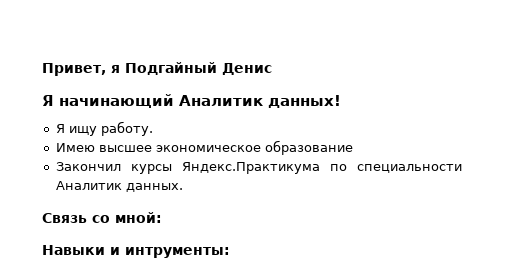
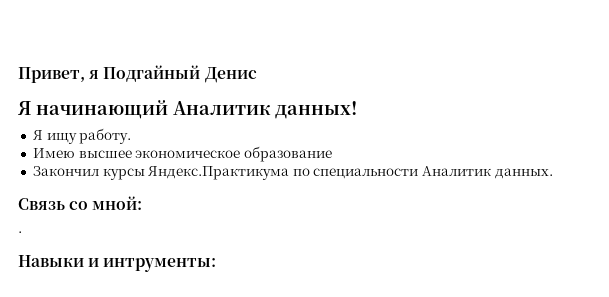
(162, 217) none -> [18,231,22,233] // .

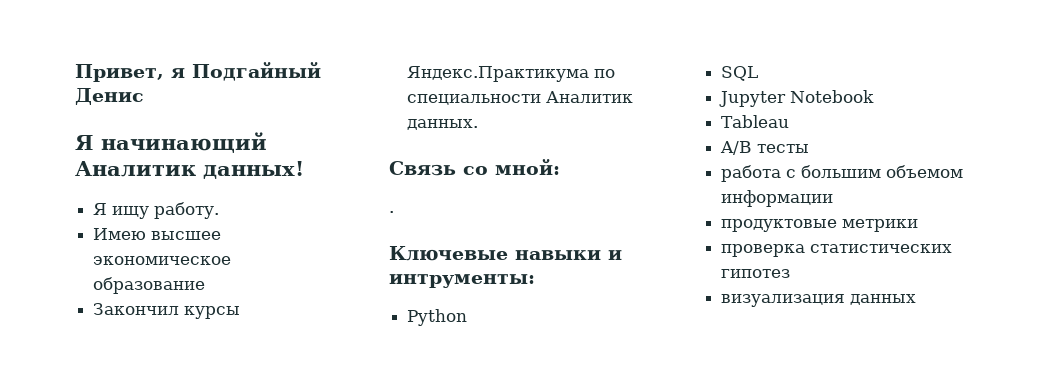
[18,255,84,267] Навыки -> [389,246,601,261] Ключевые навыки
(217, 265) none -> [407,309,468,326] [721,66,759,81] [719,90,875,107] [721,115,790,128] [720,141,810,155] [721,165,964,182] [721,190,834,207] [721,219,919,232] [721,244,953,257] [721,269,791,278] [721,294,917,307] // Python // SQL // Jupyter Notebook // Tableau // A/B тесты // работа с большим объемом информации // продуктовые метрики // проверка статистических гипотез // визуализация данных

